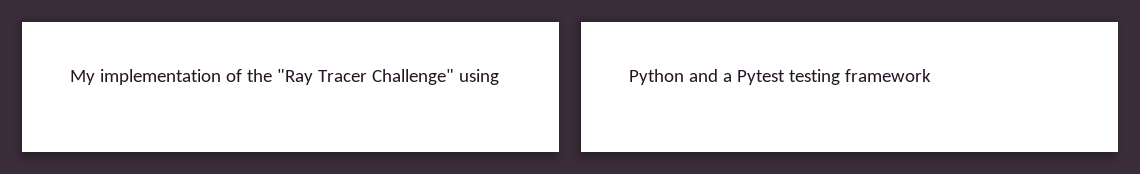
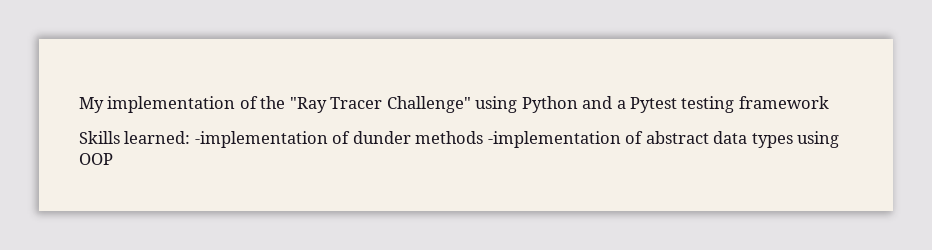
(931, 75) none -> [79,131,840,148] [79,153,113,165] // Skills learned: -implementation of dunder methods -implementation of abstract data types using OOP

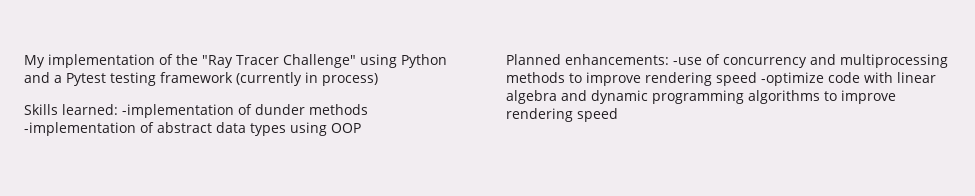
(829, 102) none -> [236,72,378,86] (currently in process)
(113, 159) none -> [506,54,948,68] [506,72,936,86] [506,90,896,104] [506,108,618,122] // Planned enhancements: -use of concurrency and multiprocessing methods to improve rendering speed -optimize code with linear algebra and dynamic programming algorithms to improve rendering speed

